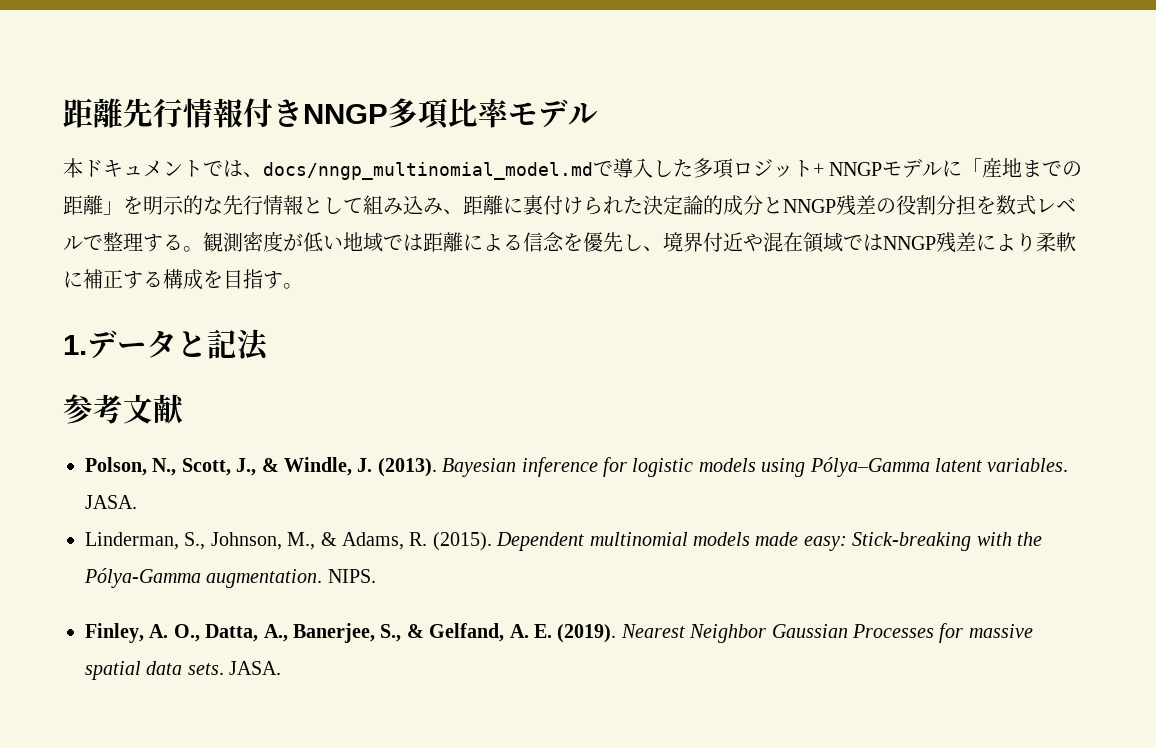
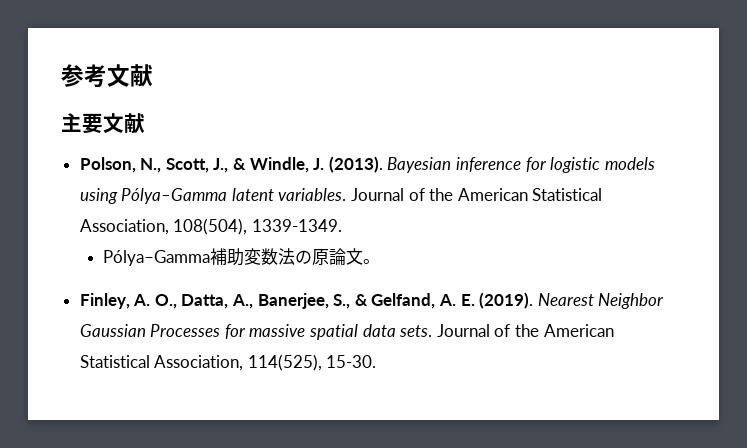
[63,98,598,129] [63,158,1083,180] [63,195,1076,216] [63,231,1076,253] [63,269,303,290] [63,329,269,361] 距離先行情報付きNNGP多項比率モデル // 本ドキュメントでは、docs/nngp_multinomial_model.mdで導入した多項ロジット+ NNGPモデルに「産地までの距離」を明示的な先行情報として組み込み、距離に裏付けられた決定論的成分とNNGP残差の役割分担を数式レベルで整理する。観測密度が低い地域では距離による信念を優先し、境界付近や混在領域ではNNGP残差により柔軟に補正する構成を目指す。 // 1.データと記法 // -> (61, 75) none
(184, 409) none -> [61,113,145,134] // 主要文献
[85,495,137,509] [85,532,1042,551] [84,568,376,588] JASA. // Linderman, S., Johnson, M., & Adams, R. (2015). Dependent multinomial models made easy: Stick-breaking with the Pólya-Gamma augmentation. NIPS. -> [351,188,603,201] [79,218,342,235] [103,248,381,266] Journal of the American Statistical Association, 108(504), 1339-1349. // Pólya–Gamma補助変数法の原論文。
[229,661,282,675] JASA. -> [436,324,614,337] [79,354,377,371] Journal of the American Statistical Association, 114(525), 15-30.

